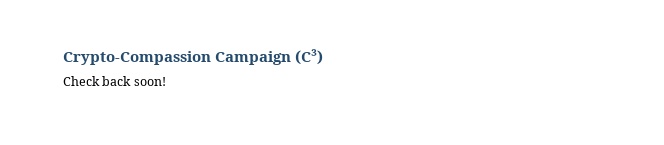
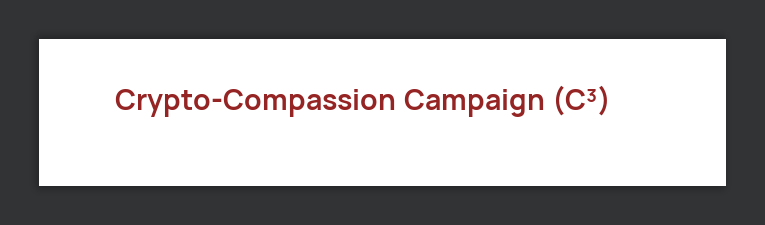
[63,76,166,86] // Check back soon! -> (612, 100) none

